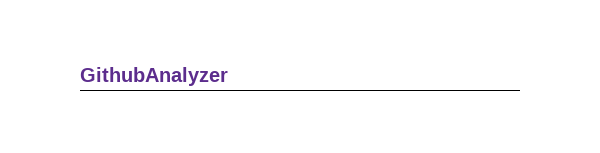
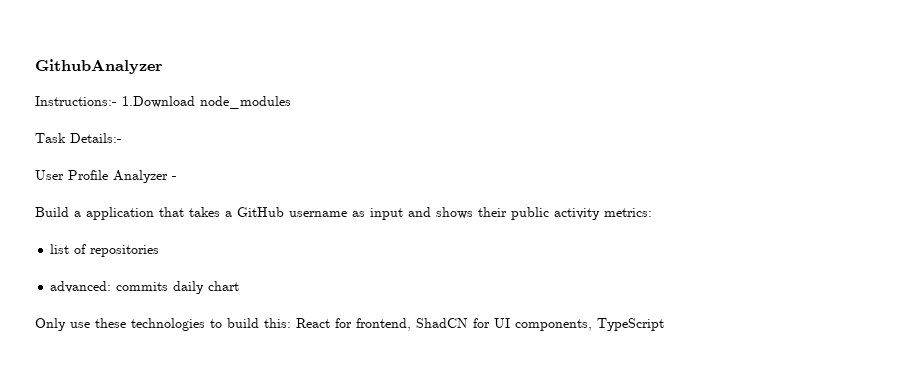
(228, 76) none -> [35,96,291,109] [35,133,122,143] [35,170,177,183] [35,207,652,220] [50,244,160,257] [50,281,240,294] [35,318,664,331] // Instructions:- 1.Download node_modules // Task Details:- // User Profile Analyzer - // Build a application that takes a GitHub username as input and shows their public activity metrics: // list of repositories // advanced: commits daily chart // Only use these technologies to build this: React for frontend, ShadCN for UI components, TypeScript

